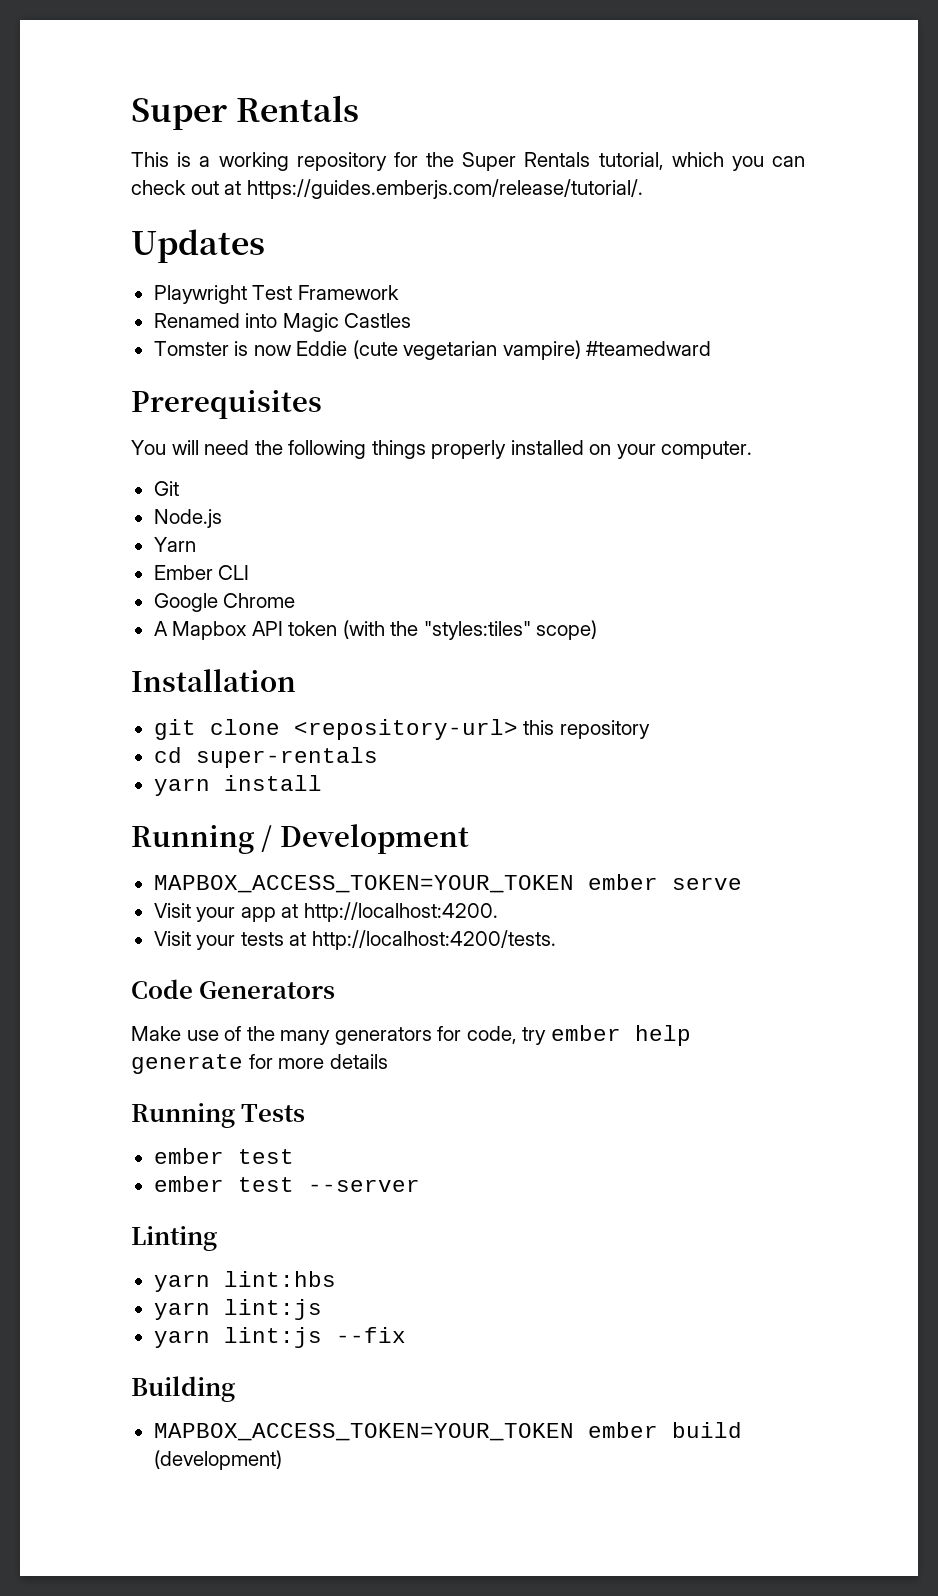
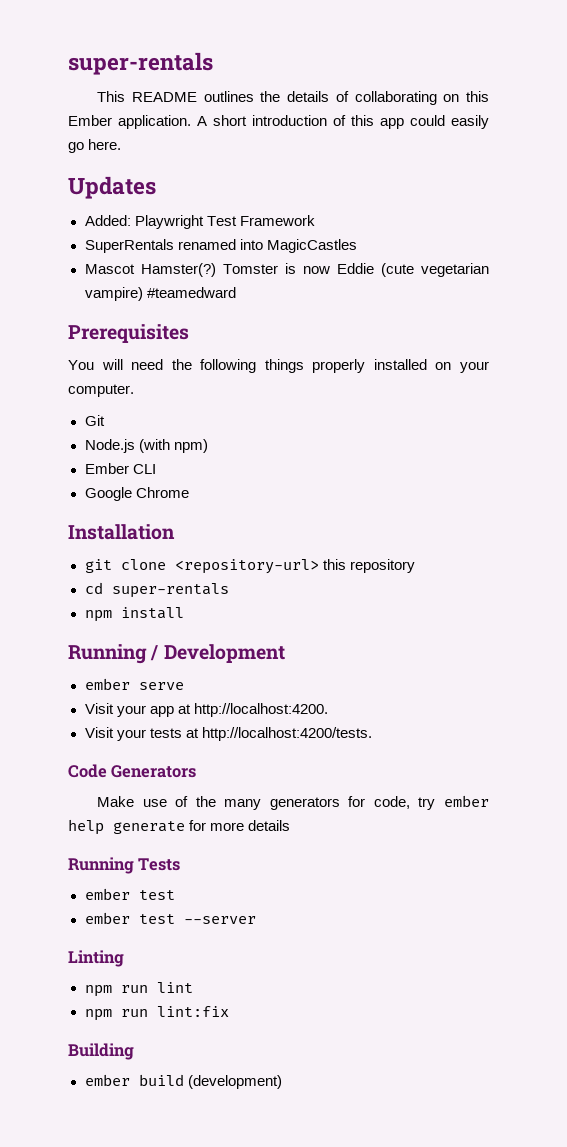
[131,95,359,130] Super Rentals -> [68,52,213,75] super-rentals
[177,152,805,171] [131,179,643,199] is a working repository for the Super Rentals tutorial, which you can check out at https://guides.emberjs.com/release/tutorial/. -> [132,91,489,105] [68,115,489,129] [68,139,122,153] README outlines the details of collaborating on this Ember application. A short introduction of this app could easily go here.
(265, 246) none -> [84,215,131,226] Added:
[153,313,412,332] Renamed into Magic Castles // -> [84,239,357,253] [84,263,216,277] SuperRentals renamed into MagicCastles // Mascot Hamster(?)
[153,537,196,552] // Yarn -> [138,439,208,453] (with npm)
[153,620,598,640] // A Mapbox API token (with the "styles:tiles" scope) -> (189, 492) none
[153,778,210,796] yarn -> [84,610,112,622] npm
[153,875,574,893] MAPBOX_ACCESS_TOKEN=YOUR_TOKEN -> (285, 653) none
[153,1271,336,1292] [153,1299,322,1320] [153,1327,406,1348] yarn lint:hbs // yarn lint:js // yarn lint:js --fix -> [84,982,193,997] [84,1006,229,1021] npm run lint // npm run lint:fix
[153,1423,574,1441] MAPBOX_ACCESS_TOKEN=YOUR_TOKEN -> (134, 1051) none

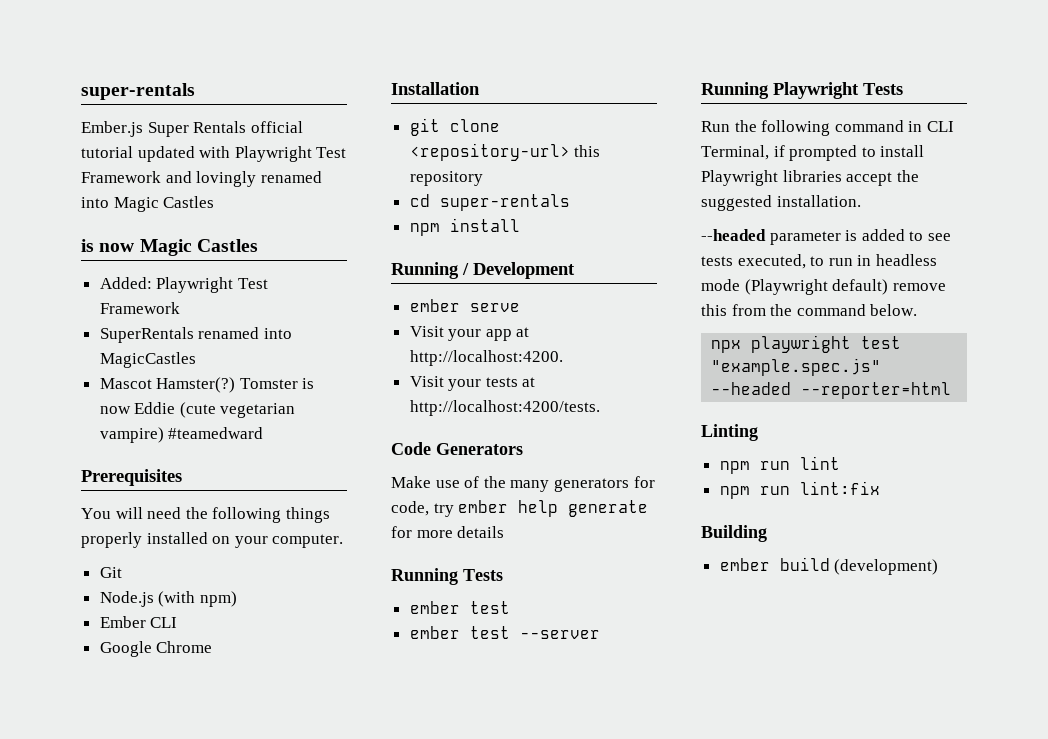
[68,52,213,75] [97,91,489,105] [68,115,489,129] [68,139,122,153] [68,176,156,199] super-rentals // This README outlines the details of collaborating on this Ember application. A short introduction of this app could easily go here. // Updates -> [81,83,195,100] [81,121,303,137] [81,146,347,162] [81,171,322,187] [81,196,215,212] [81,239,258,256] super-rentals // Ember.js Super Rentals official tutorial updated with Playwright Test Framework and lovingly renamed into Magic Castles // is now Magic Castles
(256, 920) none -> [701,82,903,99] [701,120,954,136] [701,145,925,161] [701,170,919,186] [701,195,861,211] [701,229,951,245] [701,254,937,269] [701,279,946,295] [701,304,918,316] [711,335,902,353] [711,358,882,376] [711,382,952,399] // Running Playwright Tests // Run the following command in CLI Terminal, if prompted to install Playwright libraries accept the suggested installation. // --headed parameter is added to see tests executed, to run in headless mode (Playwright default) remove this from the command below. // npx playwright test "example.spec.js" --headed --reporter=html

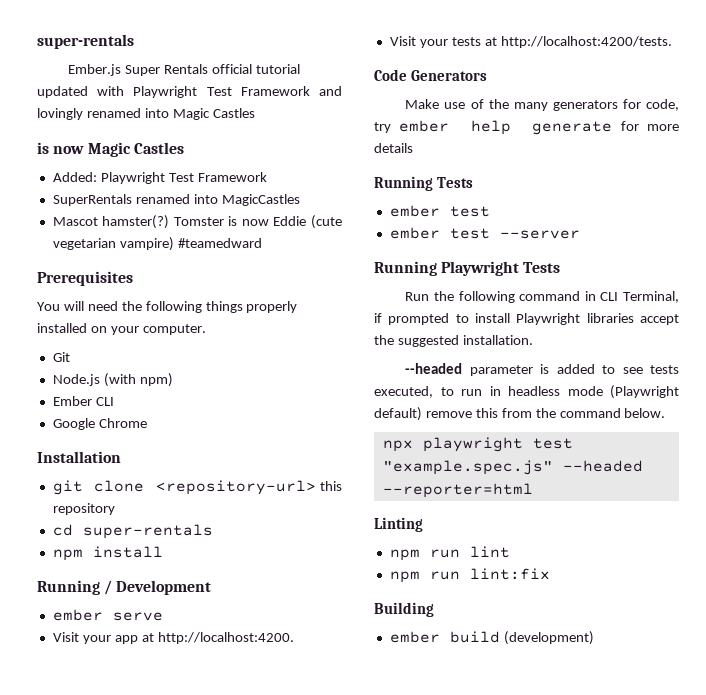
[156,377,236,393] Hamster(?) -> [102,215,170,229] hamster(?)

